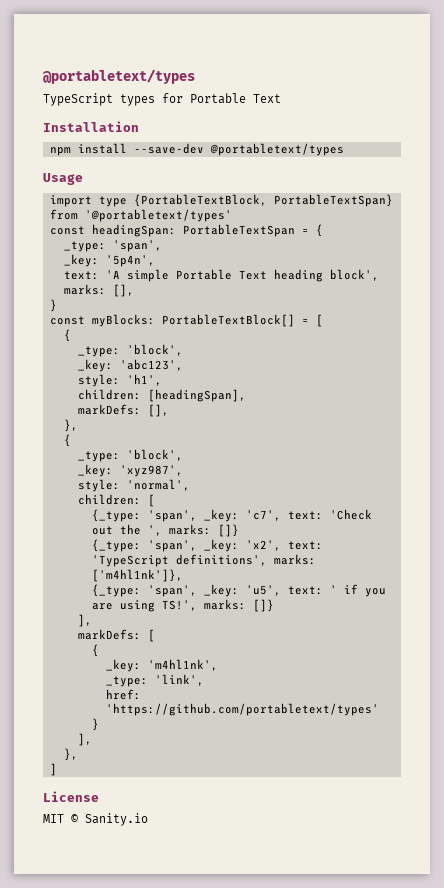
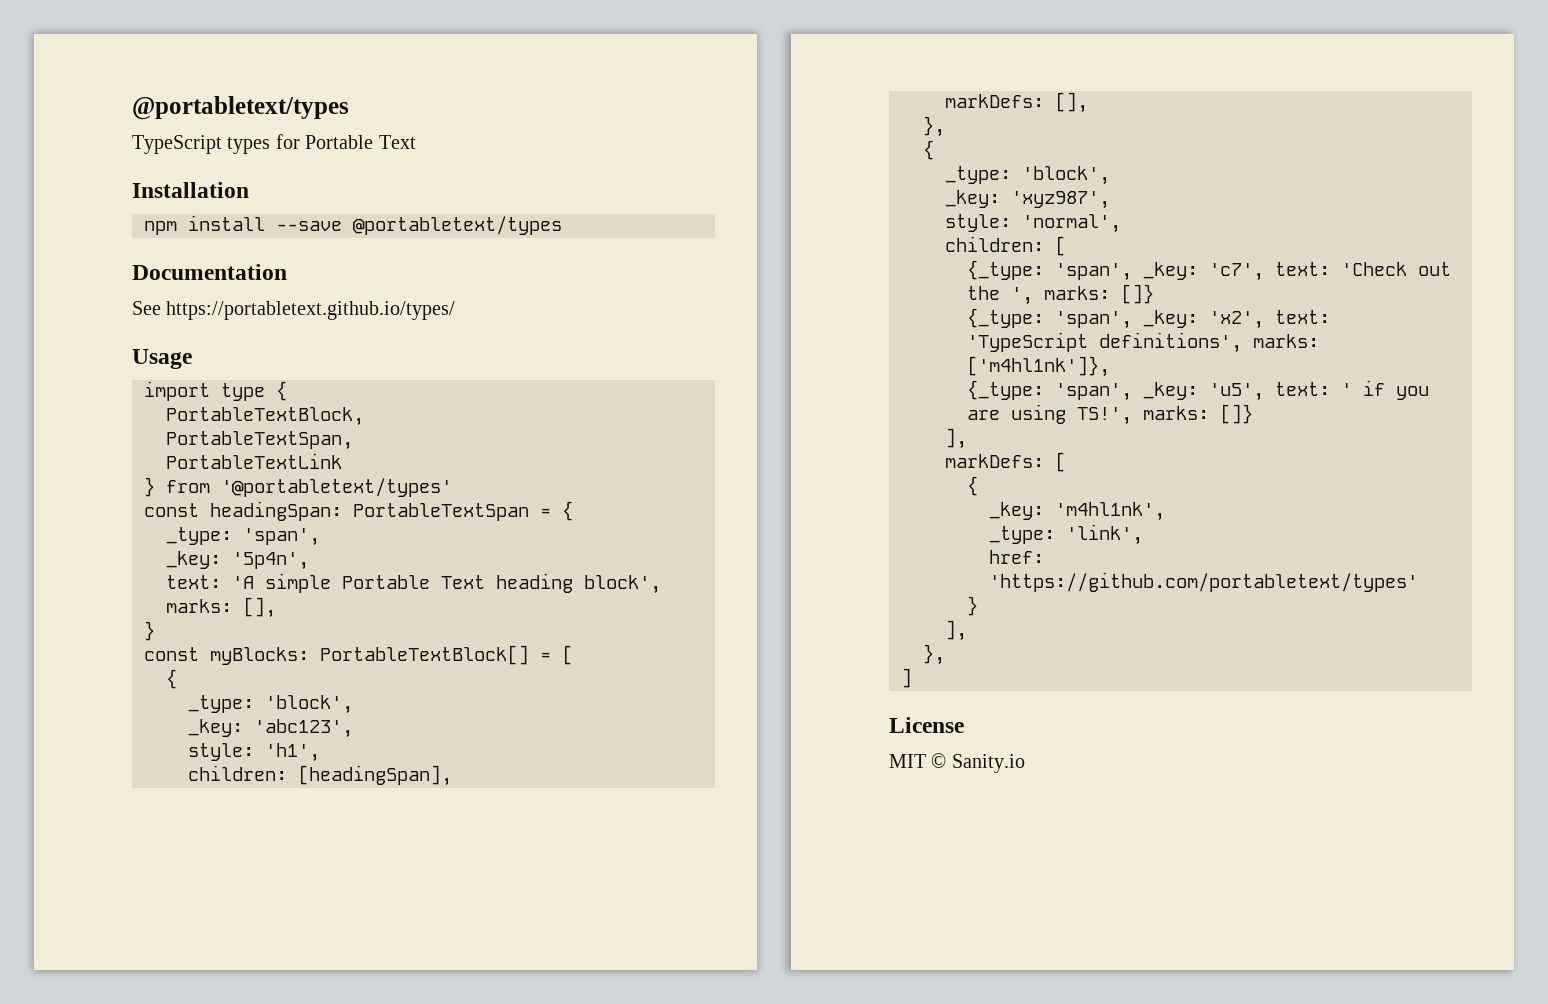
[133,143,344,156] --save-dev @portabletext/types -> [276,216,562,235] [132,264,287,280] [132,301,456,320] --save @portabletext/types // Documentation // See https://portabletext.github.io/types/
[133,194,393,207] {PortableTextBlock, PortableTextSpan} -> [276,381,287,401] [166,407,364,426] [166,431,353,450] [166,453,342,469] [144,477,155,497] { // PortableTextBlock, // PortableTextSpan, // PortableTextLink // }

